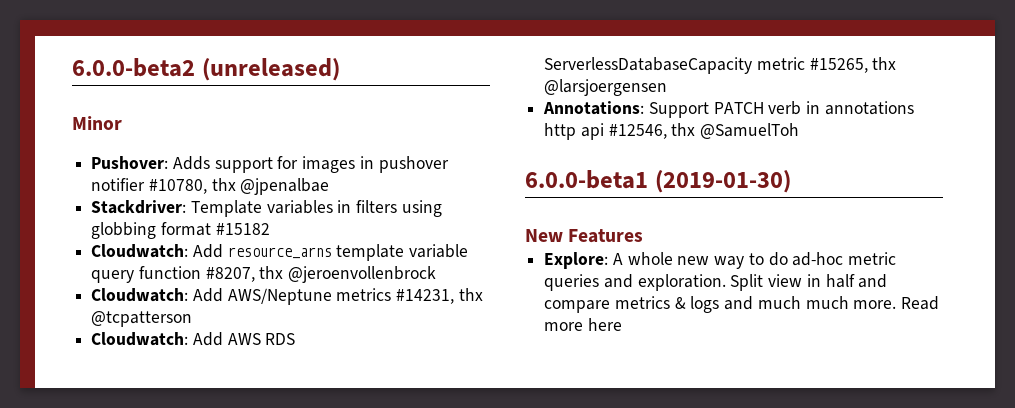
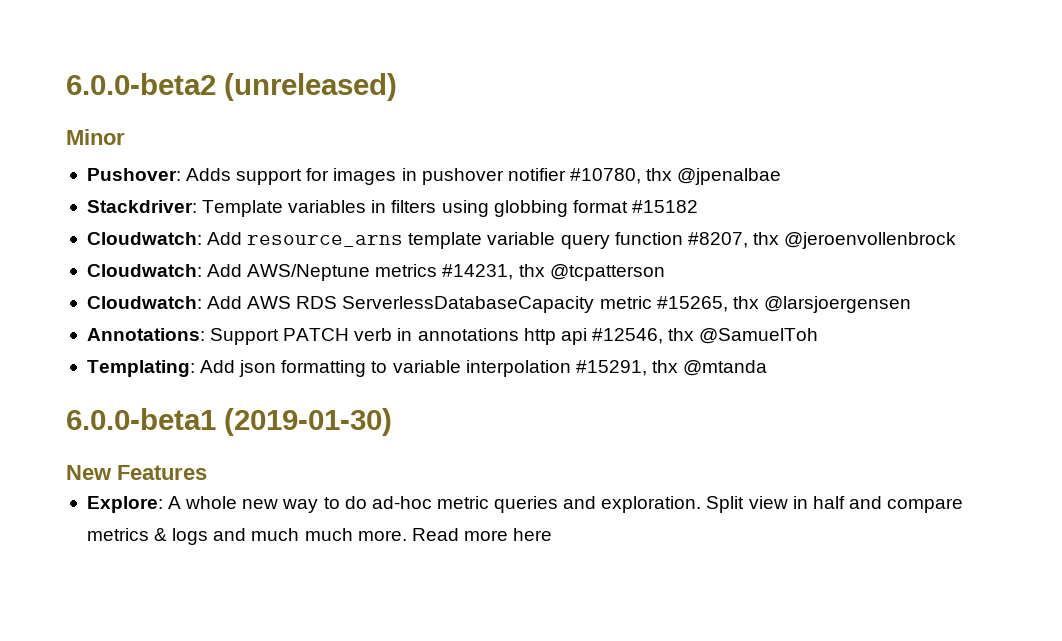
(800, 131) none -> [86,360,768,377] // Templating: Add json formatting to variable interpolation #15291, thx @mtanda

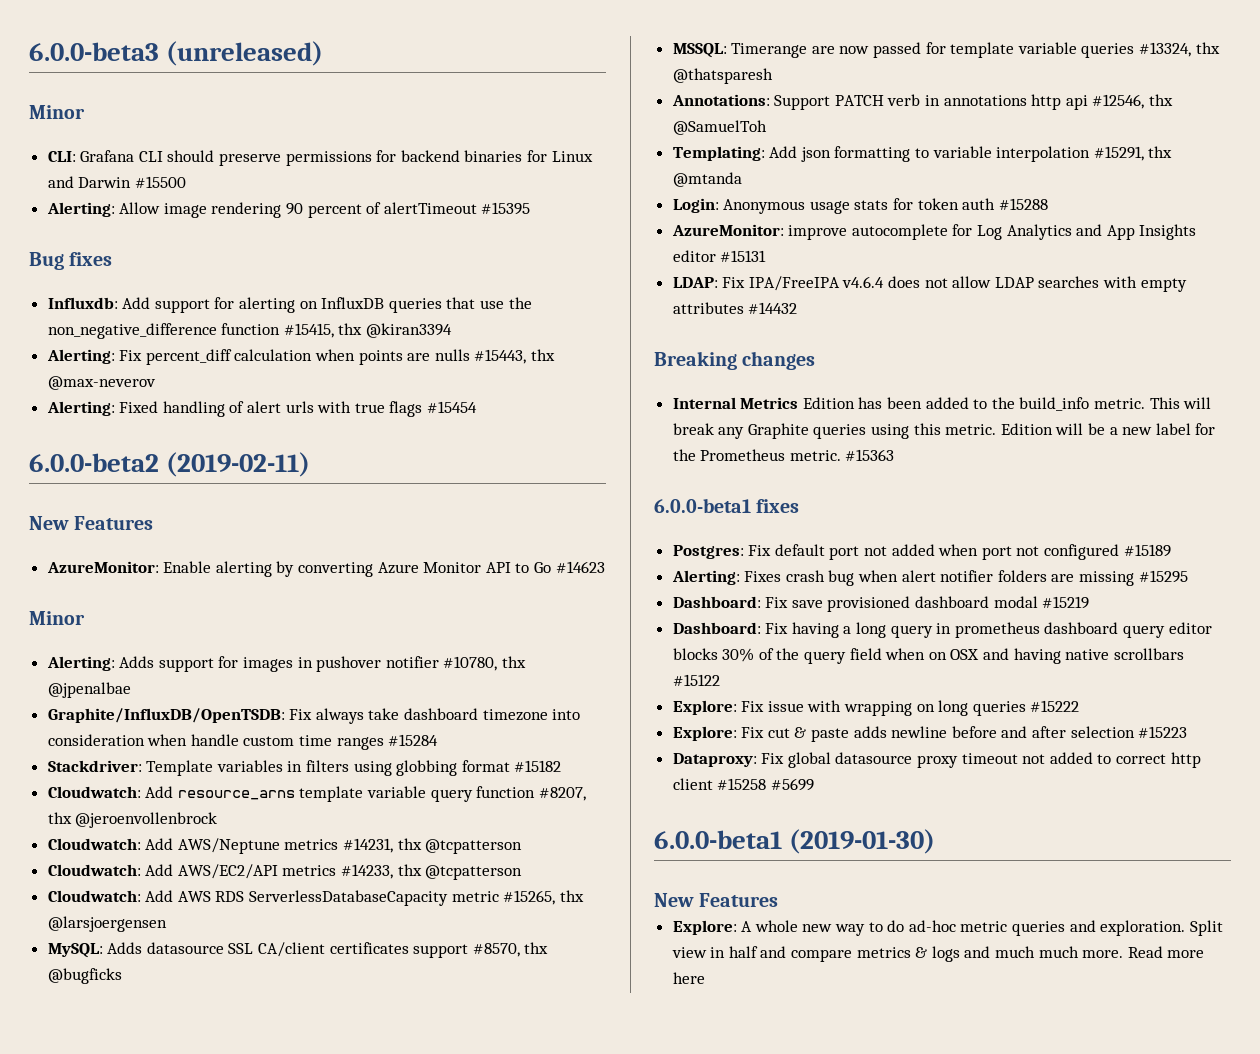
[66,73,216,95] 6.0.0-beta2 -> [29,42,159,61] 6.0.0-beta3
[86,168,181,181] Pushover: -> [47,150,593,166] [47,176,186,188] [46,202,531,218] [29,252,113,270] [47,297,532,313] [47,323,453,339] [46,349,556,365] [47,376,156,390] [46,401,478,417] [29,452,311,477] [29,516,154,530] [46,561,605,577] [29,611,85,625] [46,656,115,671] CLI: Grafana CLI should preserve permissions for backend binaries for Linux and Darwin #15500 // Alerting: Allow image rendering 90 percent of alertTimeout #15395 // Bug fixes // Influxdb: Add support for alerting on InfluxDB queries that use the non_negative_difference function #15415, thx @kiran3394 // Alerting: Fix percent_diff calculation when points are nulls #15443, thx @max-neverov // Alerting: Fixed handling of alert urls with true flags #15454 // 6.0.0-beta2 (2019-02-11) // New Features // AzureMonitor: Enable alerting by converting Azure Monitor API to Go #14623 // Minor // Alerting:
(782, 176) none -> [47,708,581,724] [47,734,439,750] // Graphite/InfluxDB/OpenTSDB: Fix always take dashboard timezone into consideration when handle custom time ranges #15284
(665, 272) none -> [47,864,523,880] // Cloudwatch: Add AWS/EC2/API metrics #14233, thx @tcpatterson
(911, 304) none -> [47,942,549,958] [47,968,122,984] [672,42,1220,58] [672,68,773,84] // MySQL: Adds datasource SSL CA/client certificates support #8570, thx @bugficks // MSSQL: Timerange are now passed for template variable queries #13324, thx @thatsparesh
(768, 368) none -> [672,198,1048,214] [671,224,1197,240] [672,250,767,262] [672,276,1187,292] [672,302,798,314] [654,351,816,370] [672,397,1212,411] [672,423,1216,439] [672,449,895,461] [654,498,800,513] [672,544,1171,560] [671,570,1188,586] [672,596,1090,612] [672,622,1212,638] [672,648,1184,664] [672,674,720,686] [672,700,1080,716] [672,726,1188,742] [672,752,1201,768] [672,778,814,791] // Login: Anonymous usage stats for token auth #15288 // AzureMonitor: improve autocomplete for Log Analytics and App Insights editor #15131 // LDAP: Fix IPA/FreeIPA v4.6.4 does not allow LDAP searches with empty attributes #14432 // Breaking changes // Internal Metrics Edition has been added to the build_info metric. This will break any Graphite queries using this metric. Edition will be a new label for the Prometheus metric. #15363 // 6.0.0-beta1 fixes // Postgres: Fix default port not added when port not configured #15189 // Alerting: Fixes crash bug when alert notifier folders are missing #15295 // Dashboard: Fix save provisioned dashboard modal #15219 // Dashboard: Fix having a long query in prometheus dashboard query editor blocks 30% of the query field when on OSX and having native scrollbars #15122 // Explore: Fix issue with wrapping on long queries #15222 // Explore: Fix cut & paste adds newline before and after selection #15223 // Dataproxy: Fix global datasource proxy timeout not added to correct http client #15258 #5699

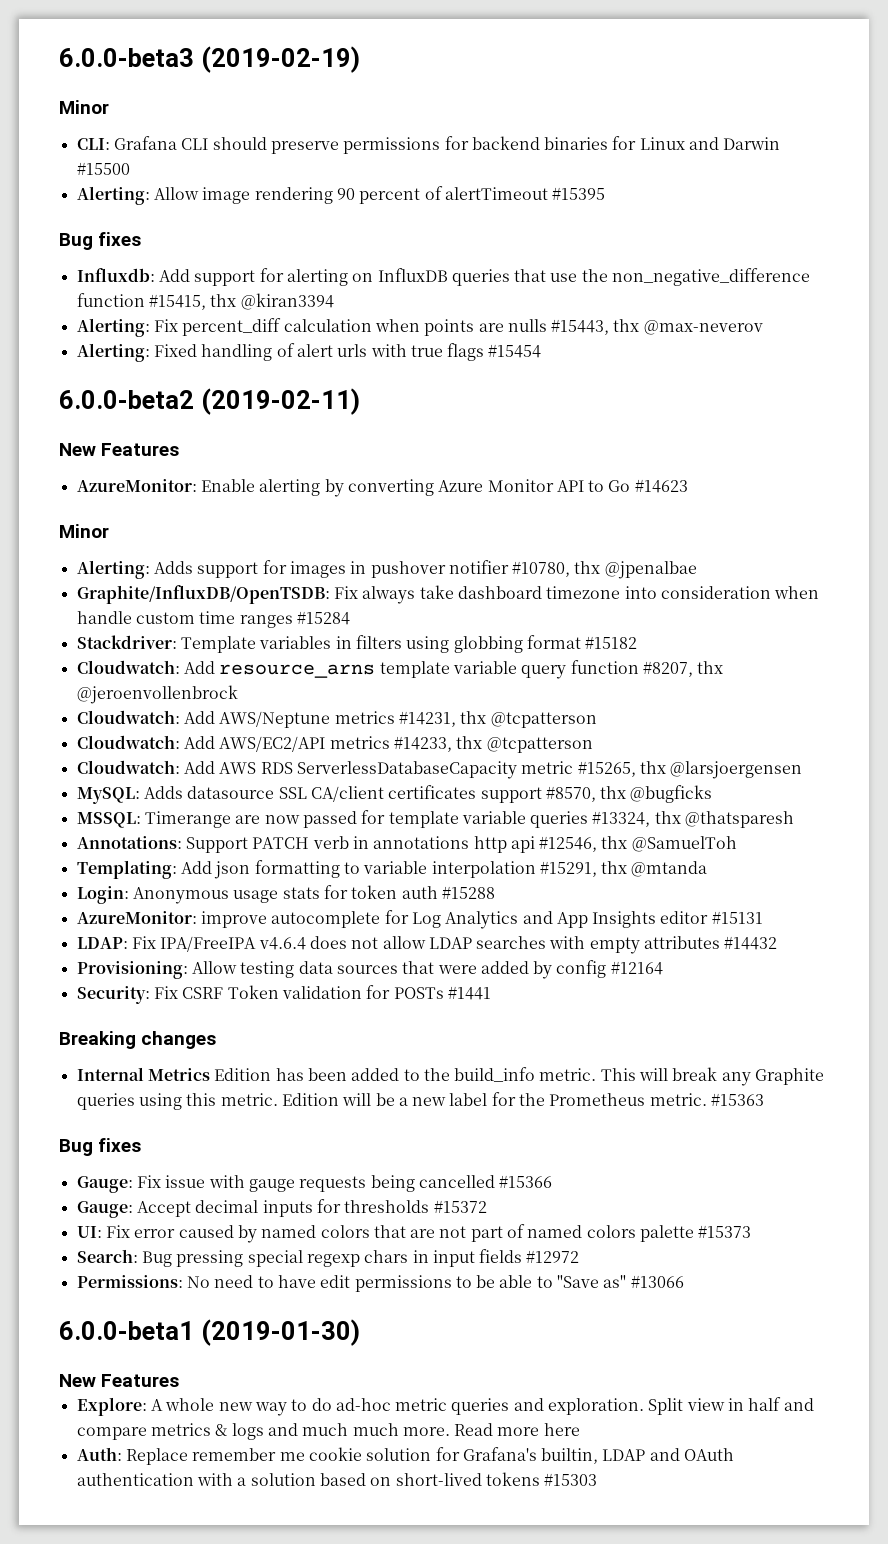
[166,41,324,66] (unreleased) -> [200,46,360,73] (2019-02-19)
(798, 308) none -> [76,960,663,979] [76,985,491,1004] // Provisioning: Allow testing data sources that were added by config #12164 // Security: Fix CSRF Token validation for POSTs #1441
[654,498,800,513] [672,544,1171,560] [671,570,1188,586] [672,596,1090,612] [672,622,1212,638] [672,648,1184,664] [672,674,720,686] [672,700,1080,716] [672,726,1188,742] [672,752,1201,768] [672,778,814,791] 6.0.0-beta1 fixes // Postgres: Fix default port not added when port not configured #15189 // Alerting: Fixes crash bug when alert notifier folders are missing #15295 // Dashboard: Fix save provisioned dashboard modal #15219 // Dashboard: Fix having a long query in prometheus dashboard query editor blocks 30% of the query field when on OSX and having native scrollbars #15122 // Explore: Fix issue with wrapping on long queries #15222 // Explore: Fix cut & paste adds newline before and after selection #15223 // Dataproxy: Fix global datasource proxy timeout not added to correct http client #15258 #5699 -> [59,1138,142,1156] [76,1175,553,1193] [76,1199,487,1218] [76,1224,752,1243] [76,1249,580,1267] [76,1275,684,1292] Bug fixes // Gauge: Fix issue with gauge requests being cancelled #15366 // Gauge: Accept decimal inputs for thresholds #15372 // UI: Fix error caused by named colors that are not part of named colors palette #15373 // Search: Bug pressing special regexp chars in input fields #12972 // Permissions: No need to have edit permissions to be able to "Save as" #13066
(705, 978) none -> [76,1447,735,1465] [76,1472,598,1486] // Auth: Replace remember me cookie solution for Grafana's builtin, LDAP and OAuth authentication with a solution based on short-lived tokens #15303

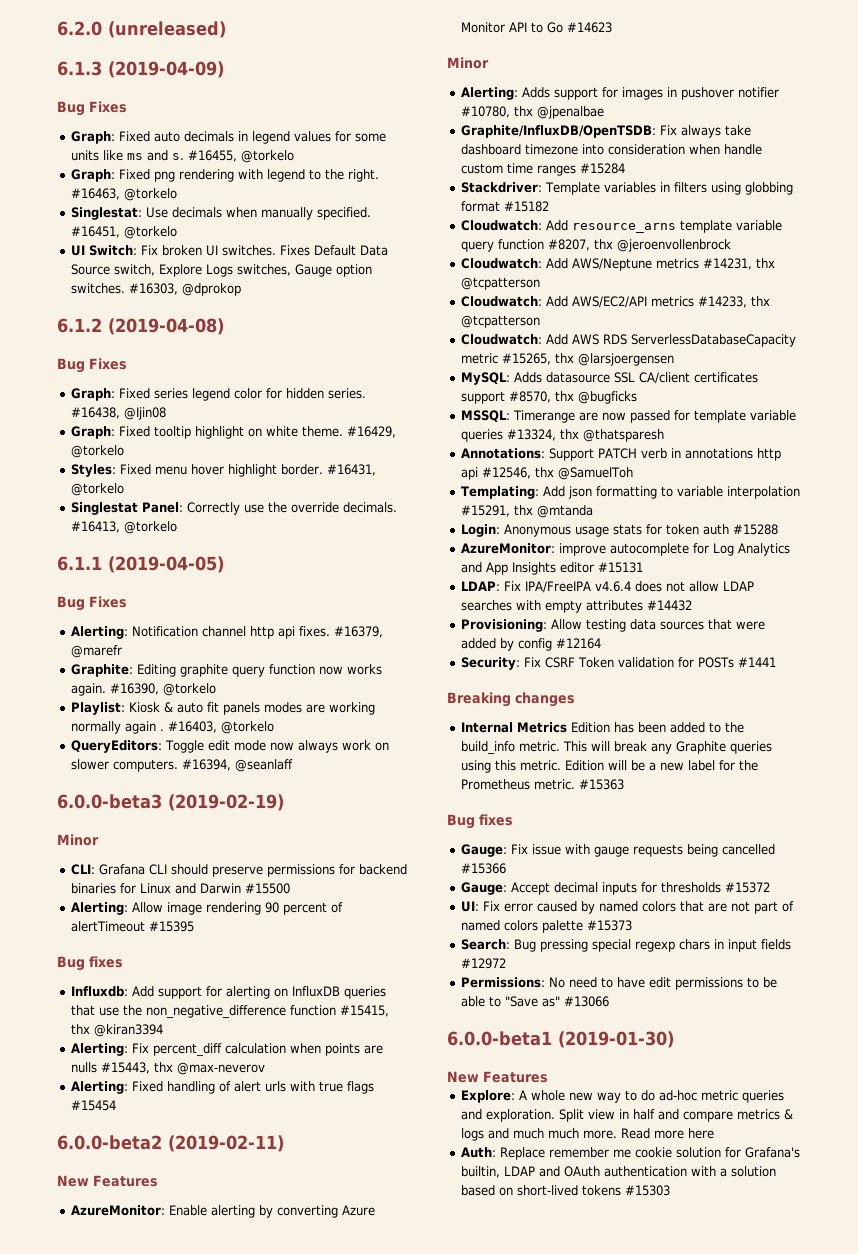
(59, 57) none -> [57,21,226,38] [57,61,224,78] [57,101,127,116] [70,131,386,144] [70,150,294,163] [70,169,379,182] [70,188,177,201] [70,207,371,220] [70,226,177,239] [70,245,388,256] [70,264,372,277] [70,283,241,296] [57,318,224,335] [57,358,127,373] [70,388,366,401] [70,407,166,420] [70,426,396,439] [70,445,124,458] [70,464,376,477] [70,483,124,496] [70,502,397,515] [70,521,177,534] [57,556,224,573] [57,596,127,611] [70,626,383,639] [70,645,122,658] [70,664,382,677] [70,683,216,696] [70,702,375,715] [70,721,274,734] [70,740,389,753] [70,759,293,772] 6.2.0 (unreleased) // 6.1.3 (2019-04-09) // Bug Fixes // Graph: Fixed auto decimals in legend values for some units like ms and s. #16455, @torkelo // Graph: Fixed png rendering with legend to the right. #16463, @torkelo // Singlestat: Use decimals when manually specified. #16451, @torkelo // UI Switch: Fix broken UI switches. Fixes Default Data Source switch, Explore Logs switches, Gauge option switches. #16303, @dprokop // 6.1.2 (2019-04-08) // Bug Fixes // Graph: Fixed series legend color for hidden series. #16438, @Ijin08 // Graph: Fixed tooltip highlight on white theme. #16429, @torkelo // Styles: Fixed menu hover highlight border. #16431, @torkelo // Singlestat Panel: Correctly use the override decimals. #16413, @torkelo // 6.1.1 (2019-04-05) // Bug Fixes // Alerting: Notification channel http api fixes. #16379, @marefr // Graphite: Editing graphite query function now works again. #16390, @torkelo // Playlist: Kiosk & auto fit panels modes are working normally again . #16403, @torkelo // QueryEditors: Toggle edit mode now always work on slower computers. #16394, @seanlaff //

